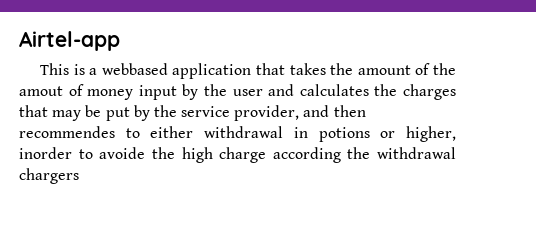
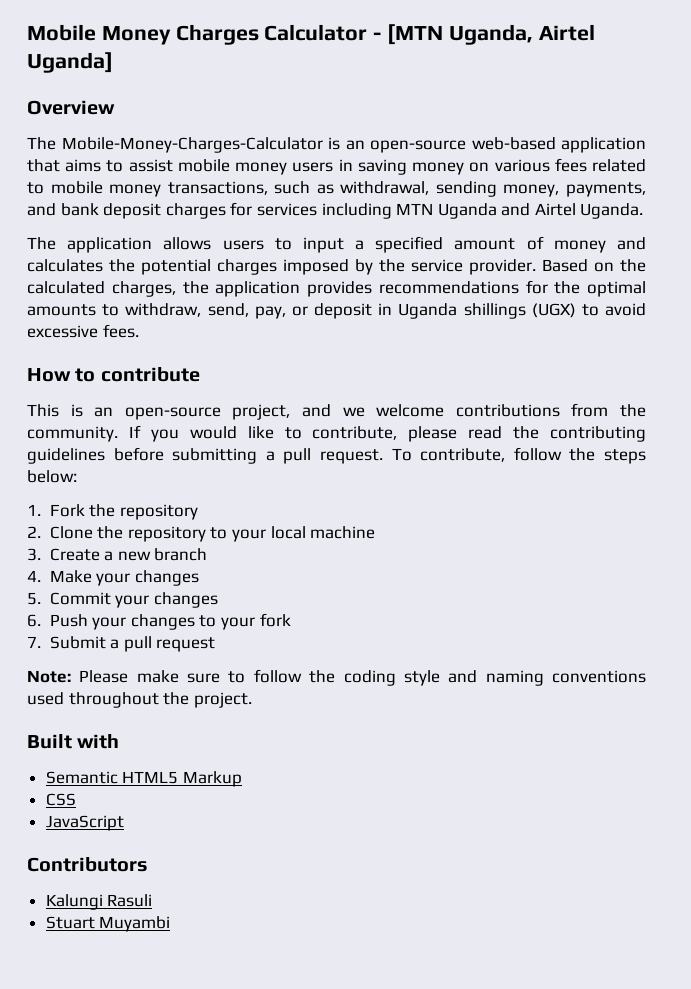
[19,31,120,51] [40,63,457,79] [19,84,456,100] [19,105,366,121] [19,126,456,142] [19,147,456,163] [19,168,79,184] Airtel-app // This is a webbased application that takes the amount of the amout of money input by the user and calculates the charges that may be put by the service provider, and then recommendes to either withdrawal in potions or higher, inorder to avoide the high charge according the withdrawal chargers -> [27,24,595,45] [27,52,113,73] [27,100,115,115] [27,137,646,153] [27,158,646,175] [27,181,646,197] [27,202,644,219] [27,236,646,253] [27,259,646,275] [27,280,646,297] [27,303,646,319] [27,324,139,338] [27,367,200,382] [27,403,647,420] [27,425,646,442] [27,447,647,464] [27,470,77,483] [27,504,198,520] [27,526,376,542] [27,548,208,561] [27,570,199,586] [27,592,218,608] [27,613,291,630] [27,636,216,652] [27,669,647,686] [27,692,252,708] [27,734,120,749] [45,771,242,787] [45,793,76,806] [45,815,124,831] [27,857,148,872] [45,894,153,910] [45,916,171,932] Mobile Money Charges Calculator - [MTN Uganda, Airtel Uganda] // Overview // The Mobile-Money-Charges-Calculator is an open-source web-based application that aims to assist mobile money users in saving money on various fees related to mobile money transactions, such as withdrawal, sending money, payments, and bank deposit charges for services including MTN Uganda and Airtel Uganda. // The application allows users to input a specified amount of money and calculates the potential charges imposed by the service provider. Based on the calculated charges, the application provides recommendations for the optimal amounts to withdraw, send, pay, or deposit in Uganda shillings (UGX) to avoid excessive fees. // How to contribute // This is an open-source project, and we welcome contributions from the community. If you would like to contribute, please read the contributing guidelines before submitting a pull request. To contribute, follow the steps below: // 1. Fork the repository // 2. Clone the repository to your local machine // 3. Create a new branch // 4. Make your changes // 5. Commit your changes // 6. Push your changes to your fork // 7. Submit a pull request // Note: Please make sure to follow the coding style and naming conventions used throughout the project. // Built with // Semantic HTML5 Markup // CSS // JavaScript // Contributors // Kalungi Rasuli // Stuart Muyambi

